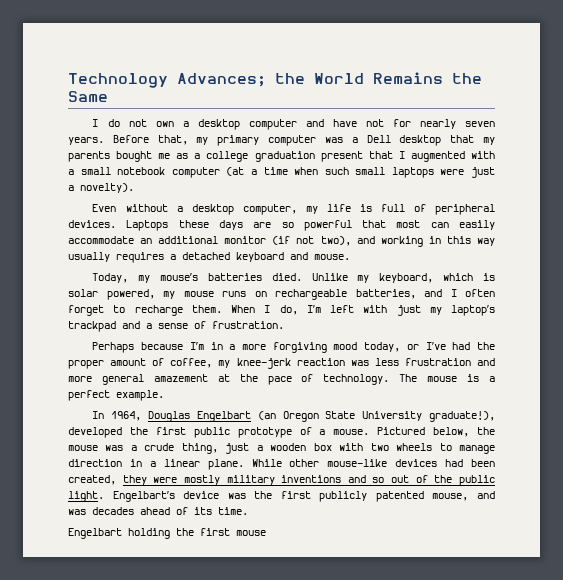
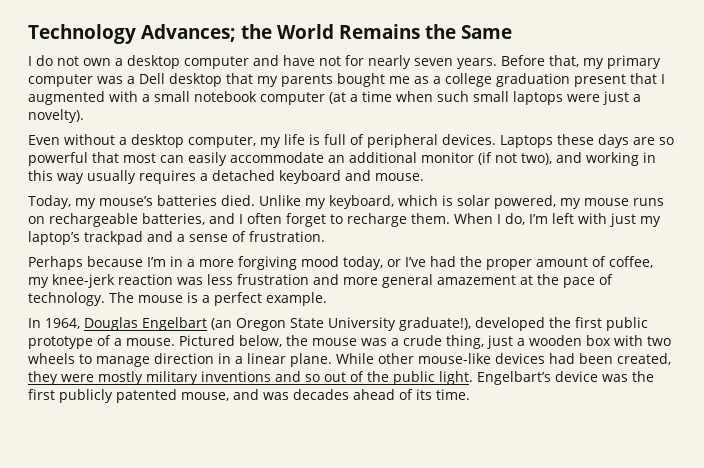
[68,528,266,539] // Engelbart holding the first mouse -> (470, 394) none

